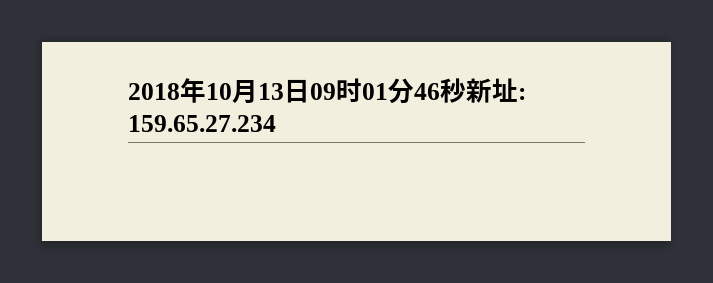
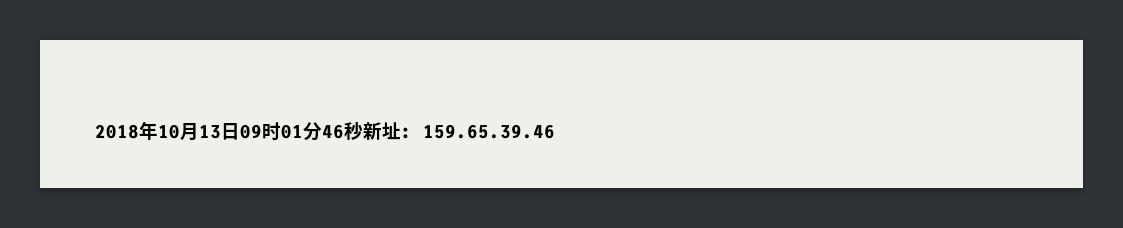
[128,115,276,132] 159.65.27.234 -> [423,124,555,139] 159.65.39.46

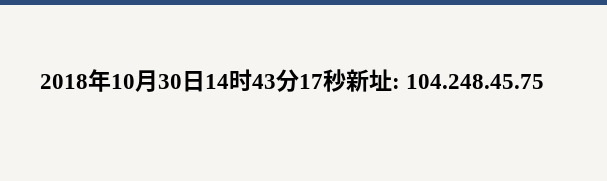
[199,122,344,141] 13日09时01分46 -> [158,69,323,92] 30日14时43分17
[423,124,555,139] 159.65.39.46 -> [406,74,545,89] 104.248.45.75

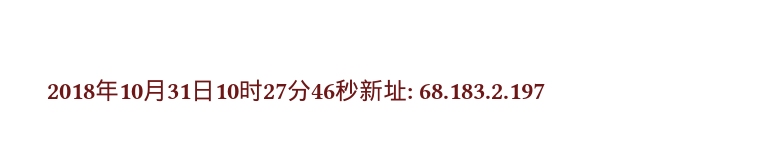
[158,69,323,92] 30日14时43分17 -> [167,79,335,102] 31日10时27分46
[406,74,545,89] 104.248.45.75 -> [419,83,546,99] 68.183.2.197

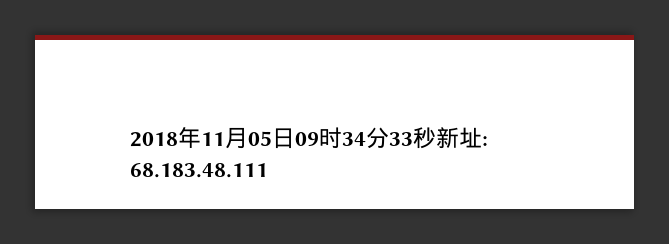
[119,79,335,102] 10月31日10时27分46 -> [201,127,413,149] 11月05日09时34分33
[419,83,546,99] 68.183.2.197 -> [130,163,268,178] 68.183.48.111

